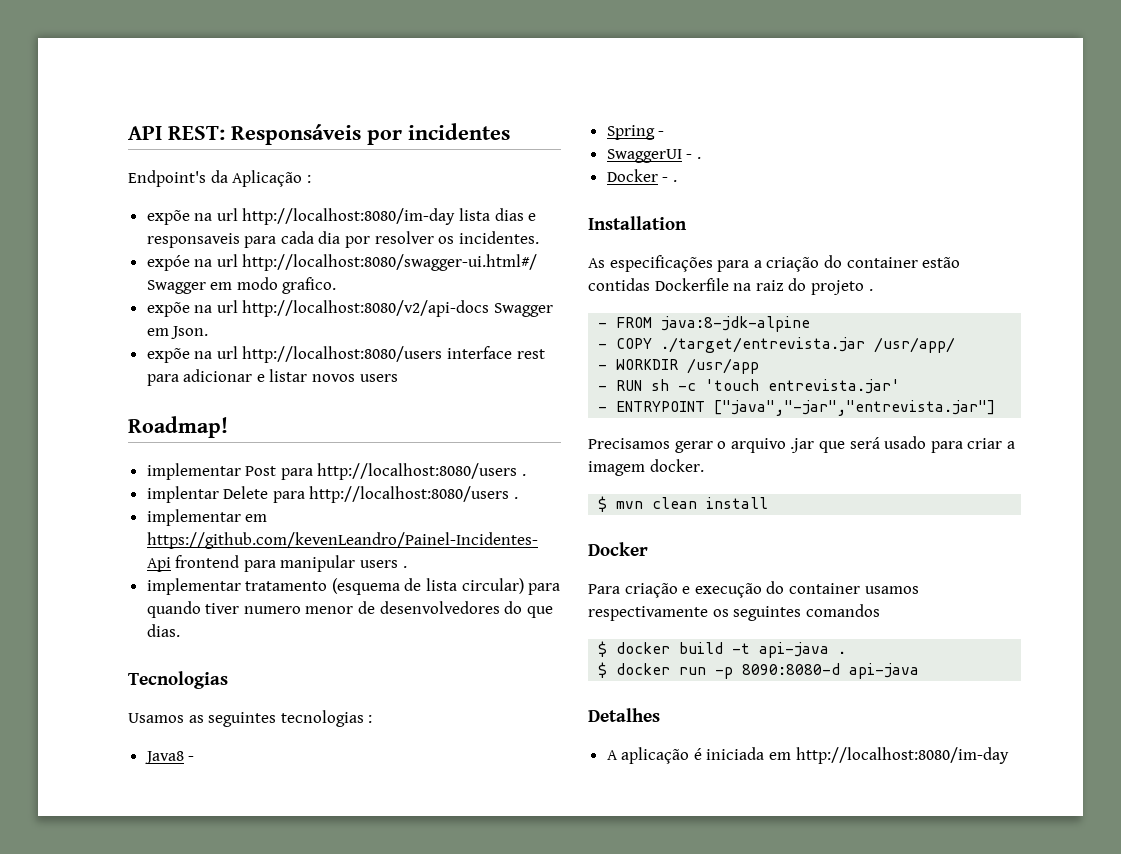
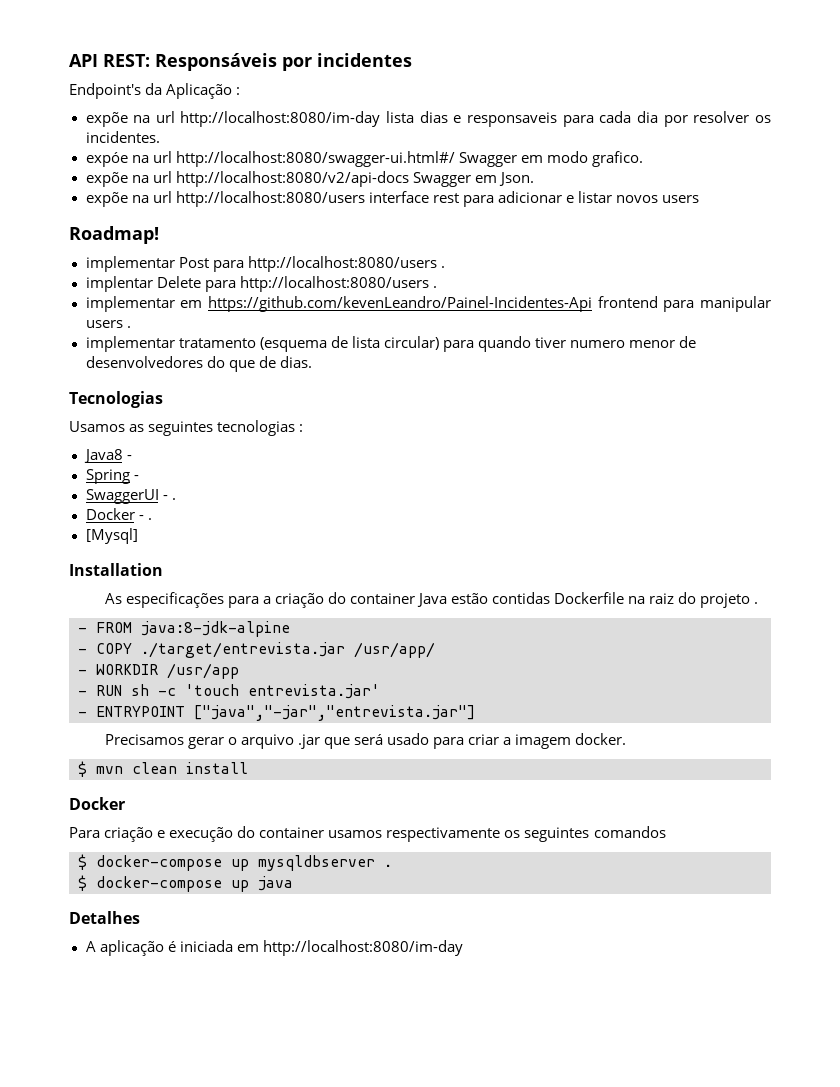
(553, 612) none -> [258,356,276,368] de
(677, 181) none -> [85,528,138,544] // [Mysql]
(918, 262) none -> [416,593,447,607] Java
[616,642,847,658] [598,662,920,679] docker build -t api-java . // $ docker run -p 8090:8080-d api-java -> [96,855,392,871] [78,875,293,892] docker-compose up mysqldbserver . // $ docker-compose up java

